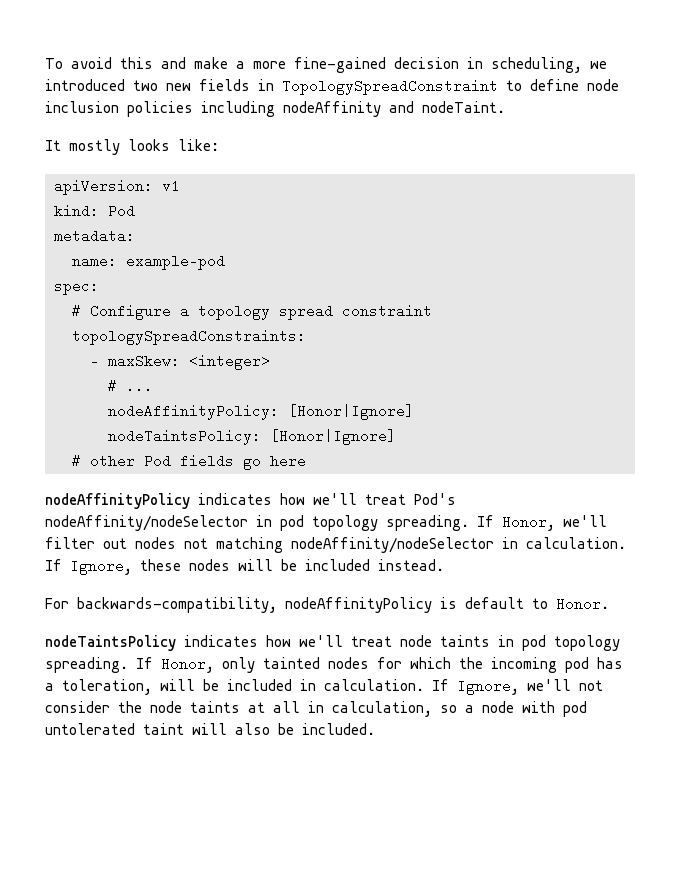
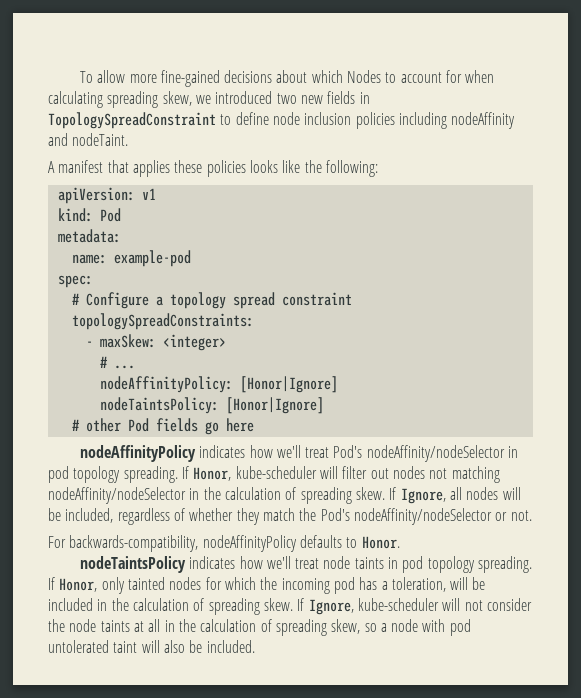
[71,57,582,73] avoid this and make a more fine-gained decision in scheduling, -> [97,70,495,87] [48,91,192,108] allow more fine-gained decisions about which Nodes to account for when calculating spreading skew,
[45,139,219,155] It mostly looks like: -> [48,160,378,177] A manifest that applies these policies looks like the following:
[563,515,607,527] we'll -> [235,466,338,479] kube-scheduler will
[526,537,626,549] [45,559,181,575] calculation. If Ignore, these -> [203,487,462,504] the calculation of spreading skew. If Ignore, all
[305,559,444,571] included instead. -> [65,508,532,525] included, regardless of whether they match the Pod's nodeAffinity/nodeSelector or not.
[440,597,524,609] is default -> [299,535,342,548] defaults
[324,679,571,695] calculation. If Ignore, we'll -> [111,598,461,615] the calculation of spreading skew. If Ignore, kube-scheduler will
[332,701,432,717] calculation, -> [178,619,361,636] the calculation of spreading skew,

